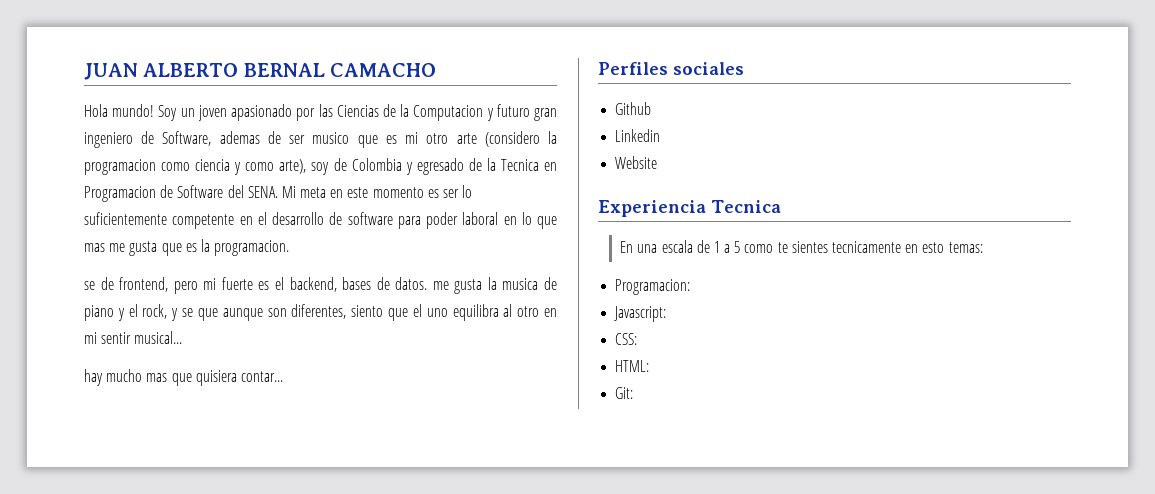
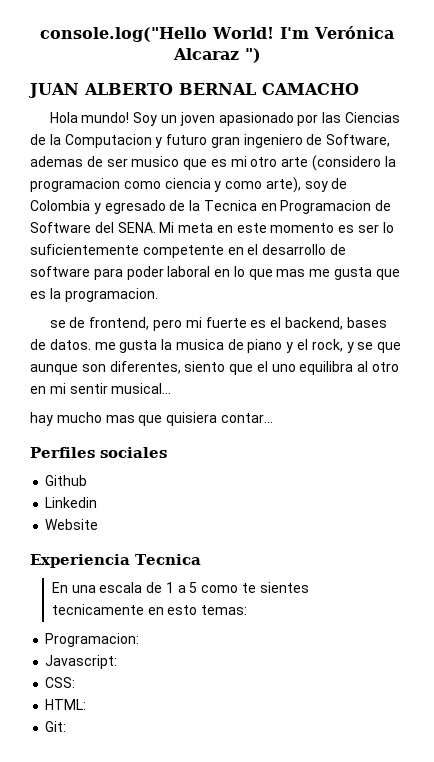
(84, 71) none -> [40,26,394,42] [172,48,261,63] console.log("Hello World! I'm Verónica Alcaraz ") //

